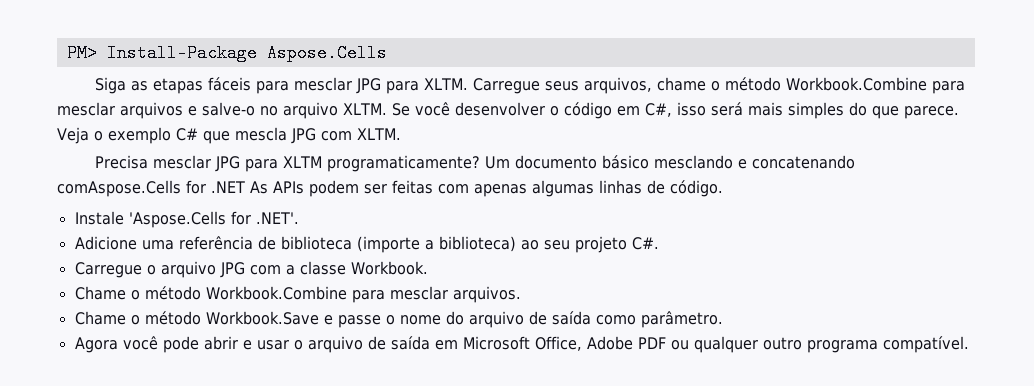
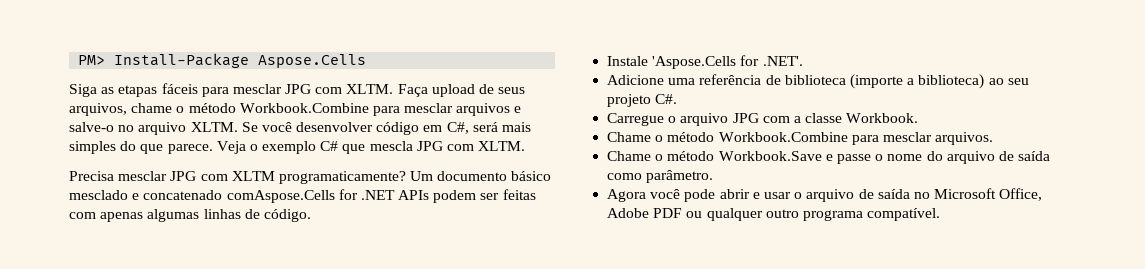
[386,78,541,94] para XLTM. Carregue -> [315,84,495,97] com XLTM. Faça upload de
[549,106,559,116] o -> (374, 127) none
[676,102,706,116] isso -> (469, 128) none
[245,159,279,172] para -> [200,174,228,181] com
[654,155,856,169] mesclando e concatenando -> [69,190,223,200] mesclado e concatenado
[250,181,268,194] As -> (395, 195) none
[434,340,458,350] em -> [913,192,930,199] no

